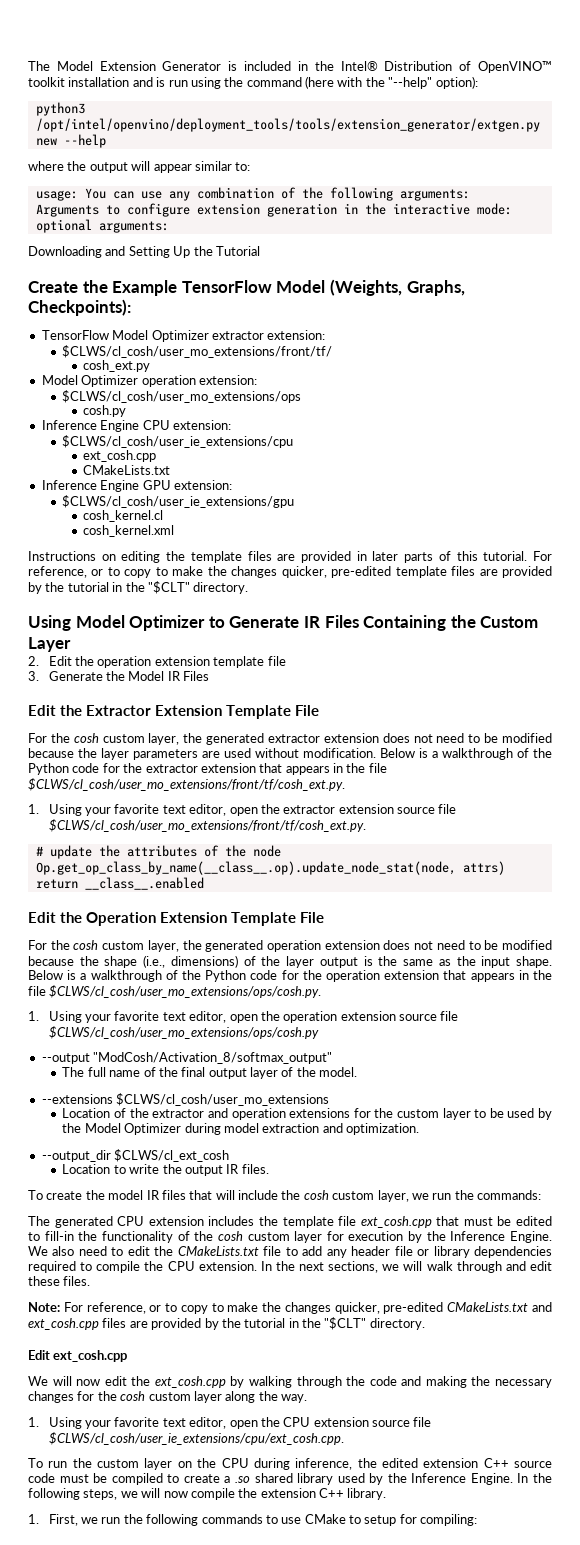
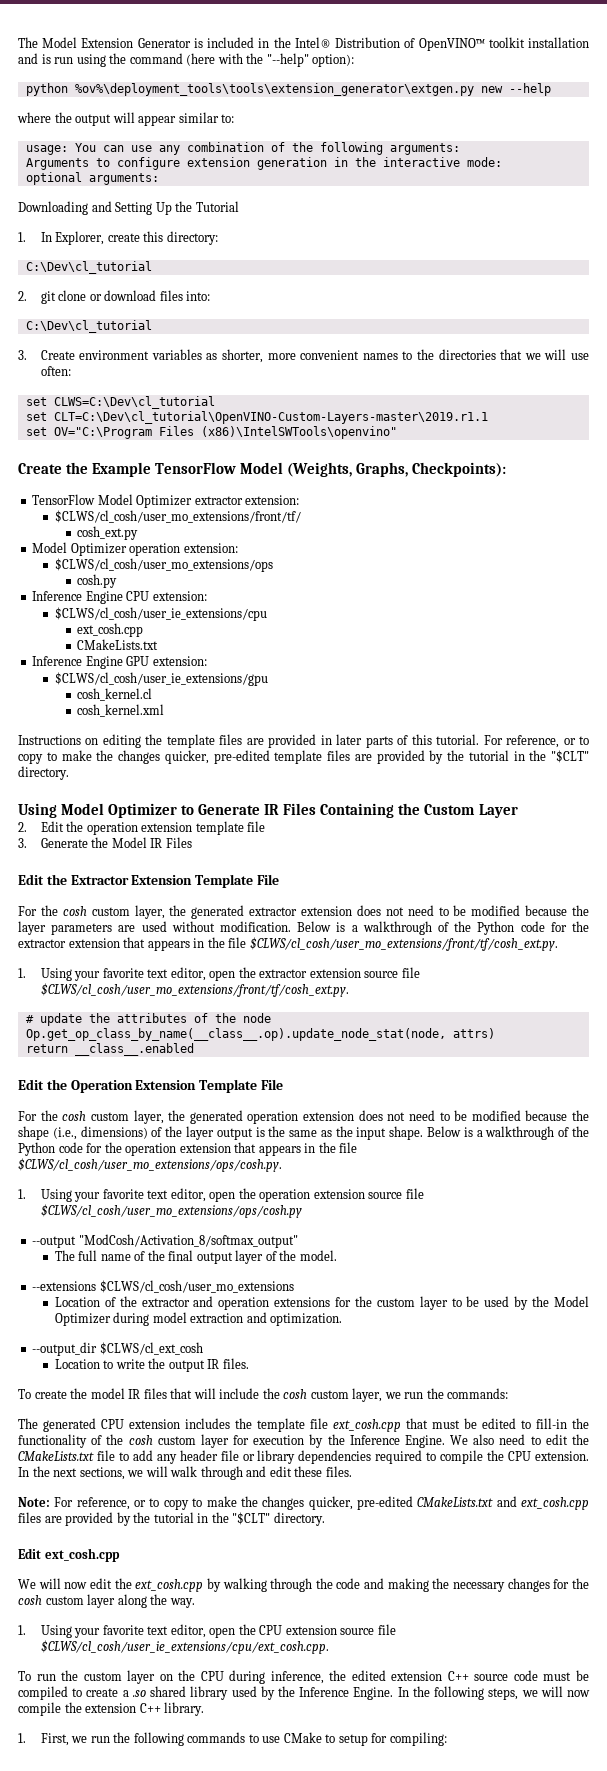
[35,102,85,116] [35,118,540,132] python3 /opt/intel/openvino/deployment_tools/tools/extension_generator/extgen.py -> [25,83,474,96] python %ov%\deployment_tools\tools\extension_generator\extgen.py
(260, 251) none -> [18,231,218,245] [25,261,152,274] [18,290,211,304] [25,320,152,333] [18,349,589,363] [40,366,71,376] [25,396,215,409] [25,411,488,424] [25,426,397,439] // 1. In Explorer, create this directory: // C:\Dev\cl_tutorial // 2. git clone or download files into: // C:\Dev\cl_tutorial // 3. Create environment variables as shorter, more convenient names to the directories that we will use often: // set CLWS=C:\Dev\cl_tutorial // set CLT=C:\Dev\cl_tutorial\OpenVINO-Custom-Layers-master\2019.r1.1 // set OV="C:\Program Files (x86)\IntelSWTools\openvino"

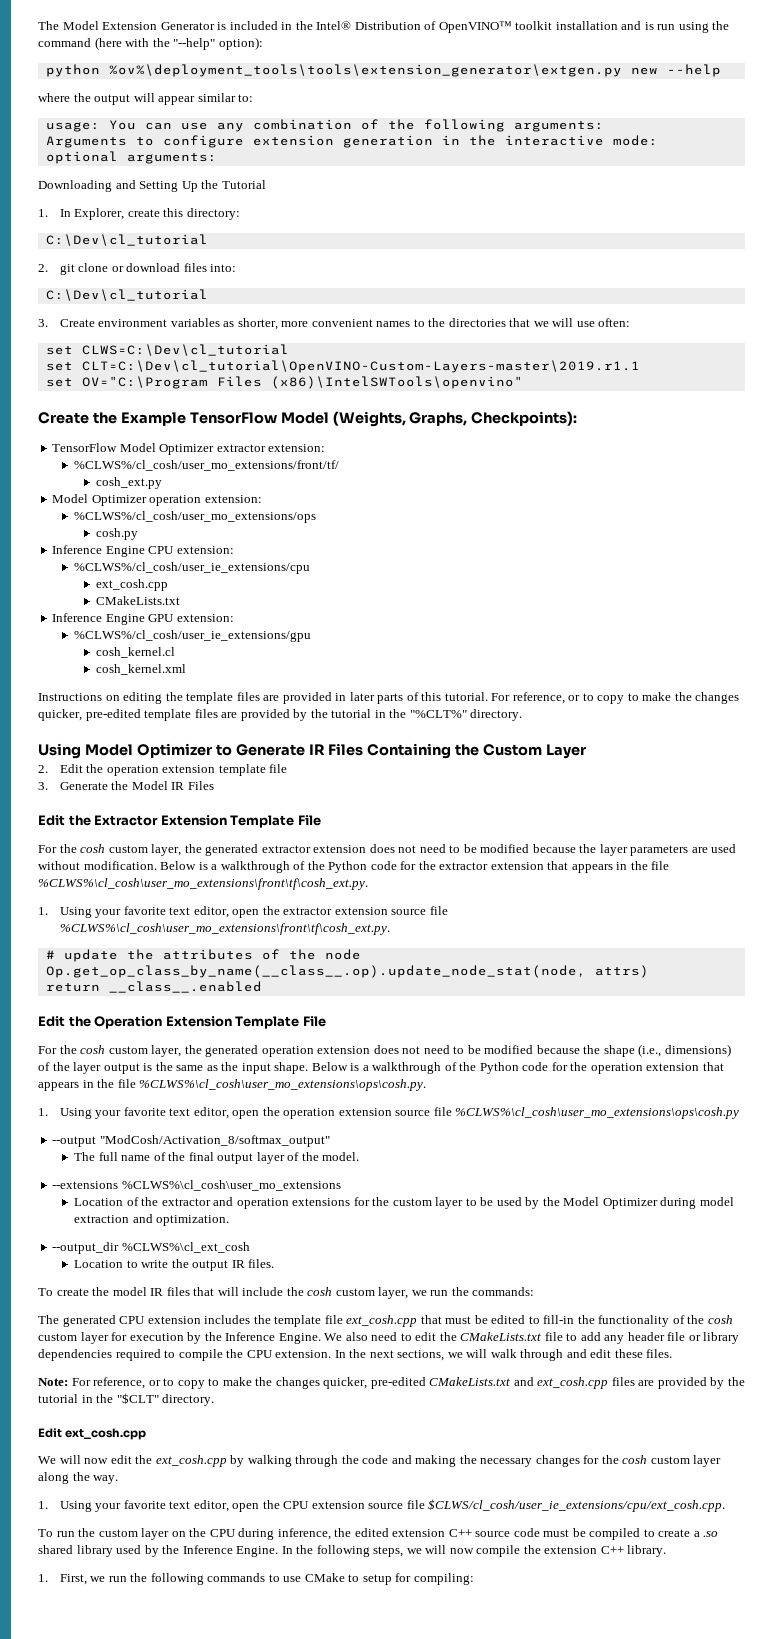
[54,510,301,523] $CLWS/cl_cosh/user_mo_extensions/front/tf/ -> [74,460,340,471] %CLWS%/cl_cosh/user_mo_extensions/front/tf/
[54,558,273,572] $CLWS/cl_cosh/user_mo_extensions/ops -> [74,511,317,523] %CLWS%/cl_cosh/user_mo_extensions/ops
[54,607,267,621] $CLWS/cl_cosh/user_ie_extensions/cpu -> [74,562,311,574] %CLWS%/cl_cosh/user_ie_extensions/cpu
[54,672,268,686] $CLWS/cl_cosh/user_ie_extensions/gpu -> [74,630,312,642] %CLWS%/cl_cosh/user_ie_extensions/gpu
[551,750,589,763] "$CLT" -> [409,710,467,718] "%CLT%"
[249,937,558,951] $CLWS/cl_cosh/user_mo_extensions/front/tf/cosh_ext.py. -> [38,878,368,890] %CLWS%\cl_cosh\user_mo_extensions\front\tf\cosh_ext.py.
[40,983,349,997] $CLWS/cl_cosh/user_mo_extensions/front/tf/cosh_ext.py. -> [59,923,390,935] %CLWS%\cl_cosh\user_mo_extensions\front\tf\cosh_ext.py.
[18,1158,282,1172] $CLWS/cl_cosh/user_mo_extensions/ops/cosh.py. -> [139,1079,427,1091] %CLWS%\cl_cosh\user_mo_extensions\ops\cosh.py.
[40,1204,302,1218] $CLWS/cl_cosh/user_mo_extensions/ops/cosh.py -> [455,1107,740,1119] %CLWS%\cl_cosh\user_mo_extensions\ops\cosh.py
[99,1280,294,1293] $CLWS/cl_cosh/user_mo_extensions -> [121,1180,341,1191] %CLWS%\cl_cosh\user_mo_extensions
[99,1342,203,1355] $CLWS/cl_ext_cosh -> [121,1242,250,1253] %CLWS%\cl_ext_cosh

